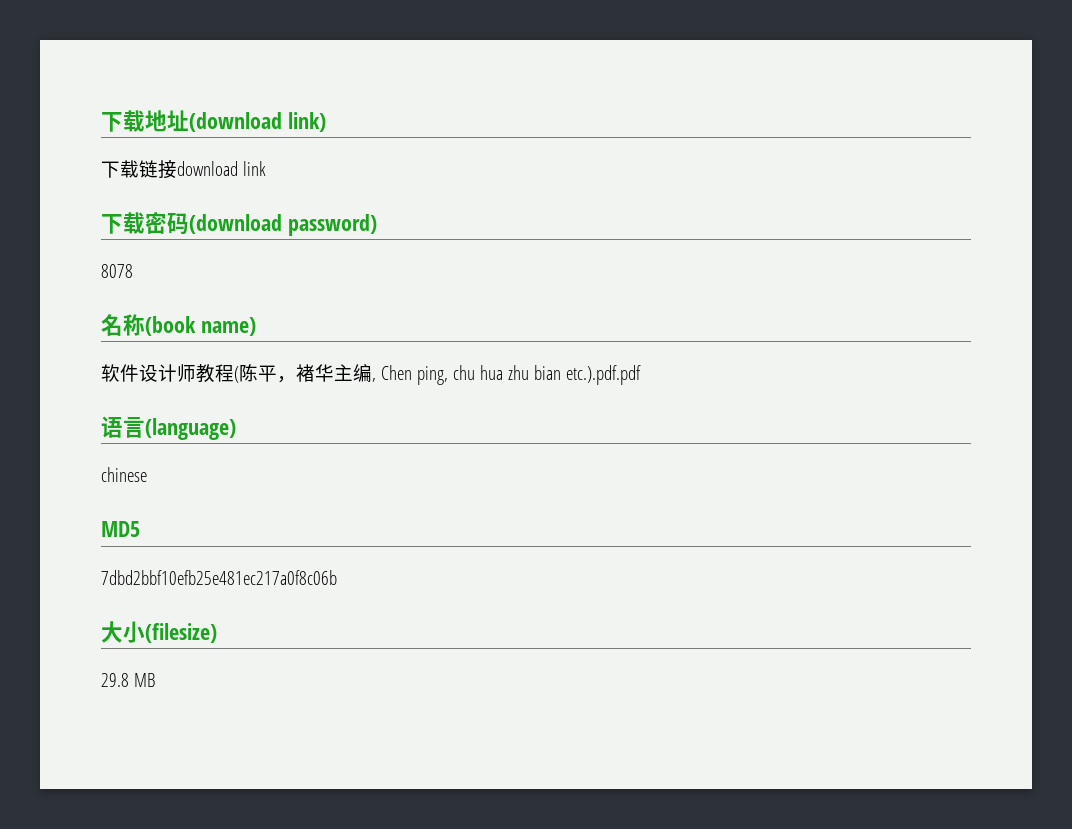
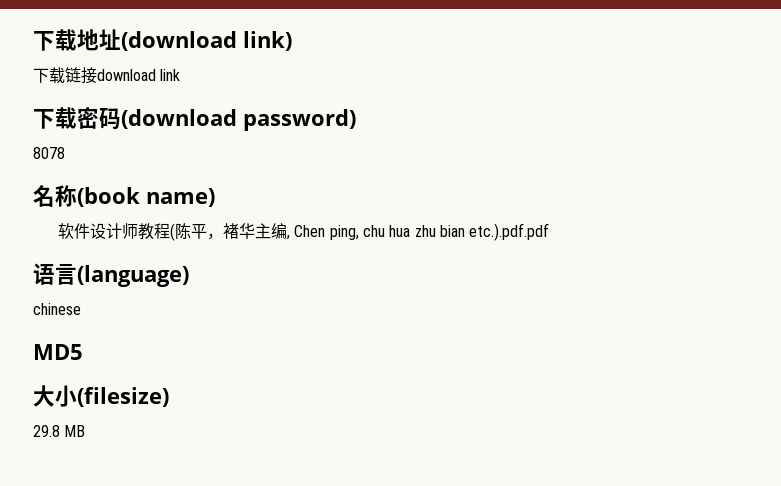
[101,570,337,585] // 7dbd2bbf10efb25e481ec217a0f8c06b -> (83, 352) none

